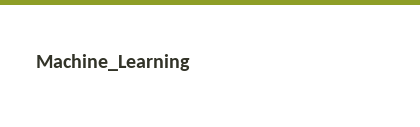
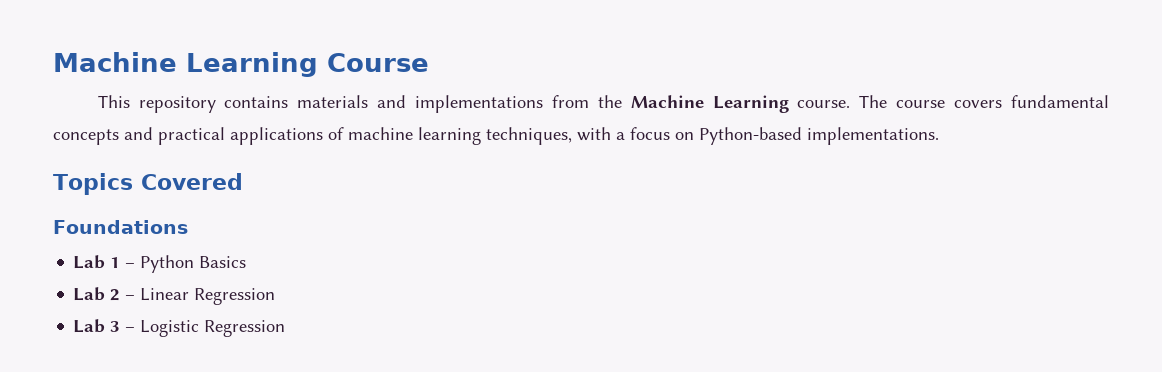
[36,54,190,71] Machine_Learning -> [53,52,429,77] [97,95,1110,113] [53,127,939,145] [53,173,243,195] [53,220,188,234] [73,255,247,273] [73,287,276,305] [73,319,286,337] Machine Learning Course // This repository contains materials and implementations from the Machine Learning course. The course covers fundamental concepts and practical applications of machine learning techniques, with a focus on Python-based implementations. // Topics Covered // Foundations // Lab 1 – Python Basics // Lab 2 – Linear Regression // Lab 3 – Logistic Regression

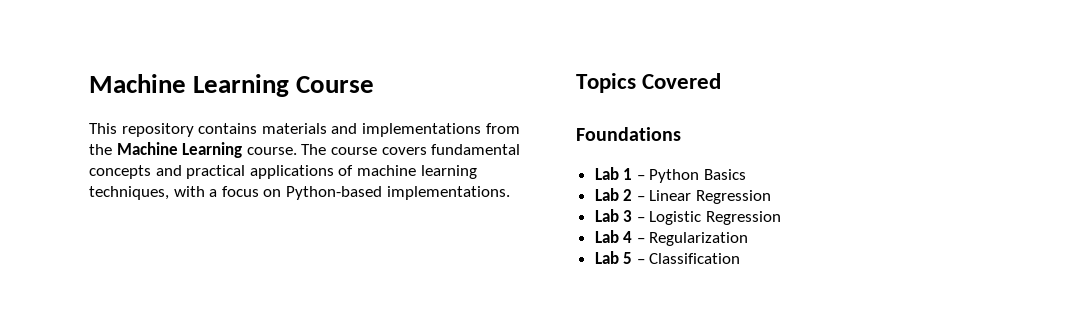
(286, 328) none -> [594,230,749,246] [594,251,741,264] // Lab 4 – Regularization // Lab 5 – Classification

